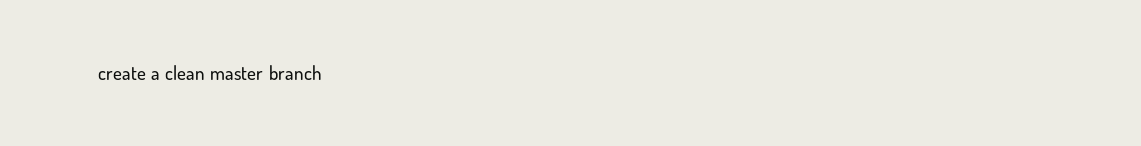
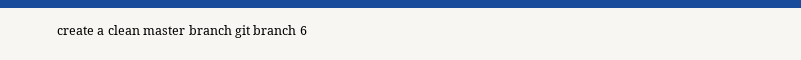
(322, 72) none -> [234,25,307,38] git branch 6

